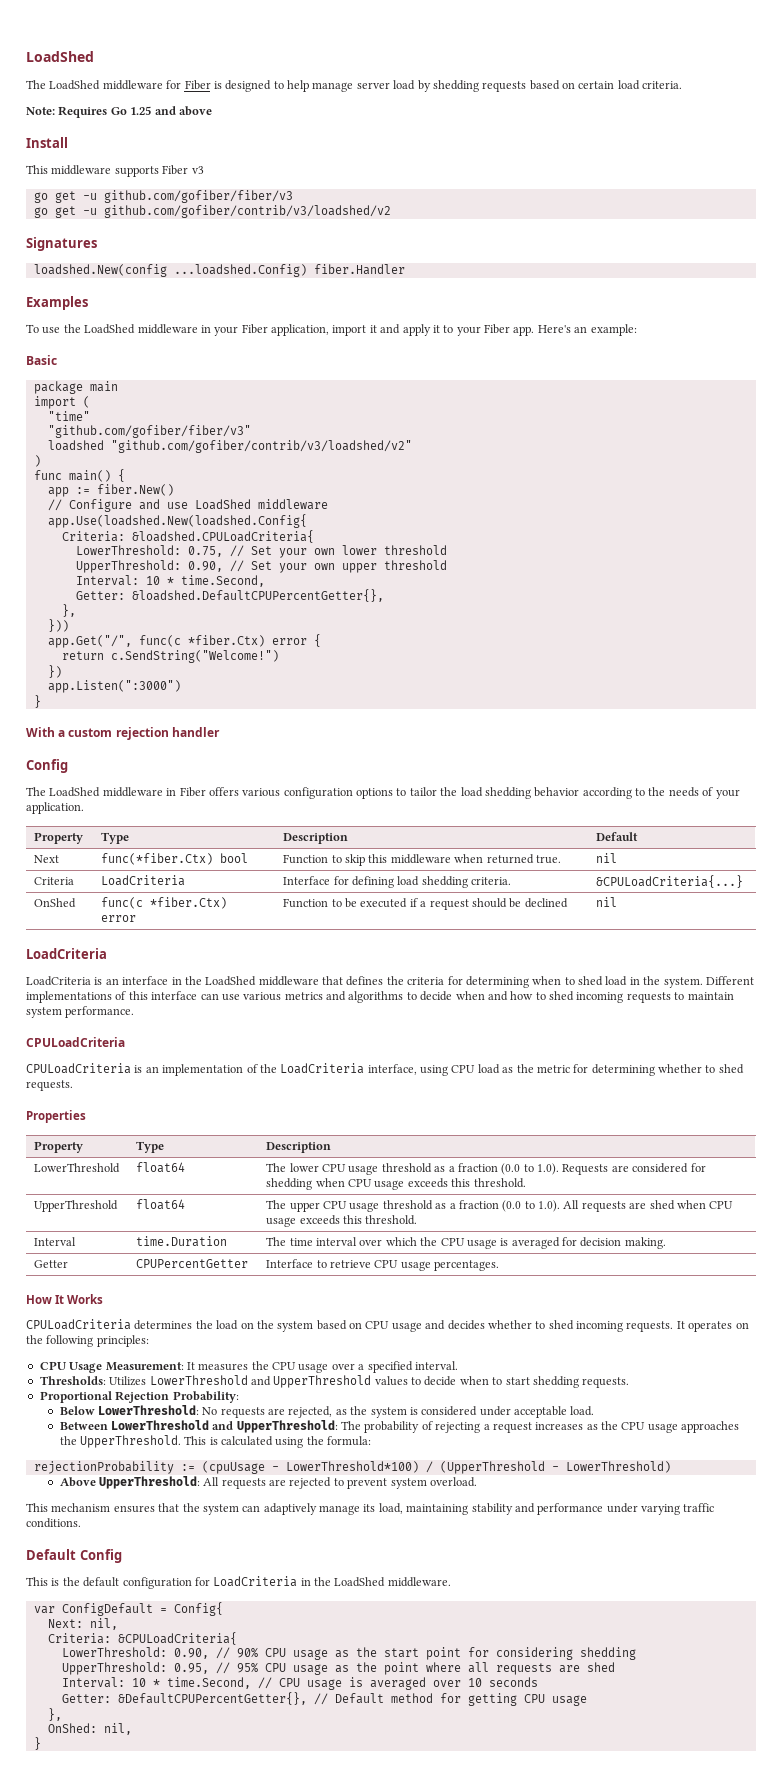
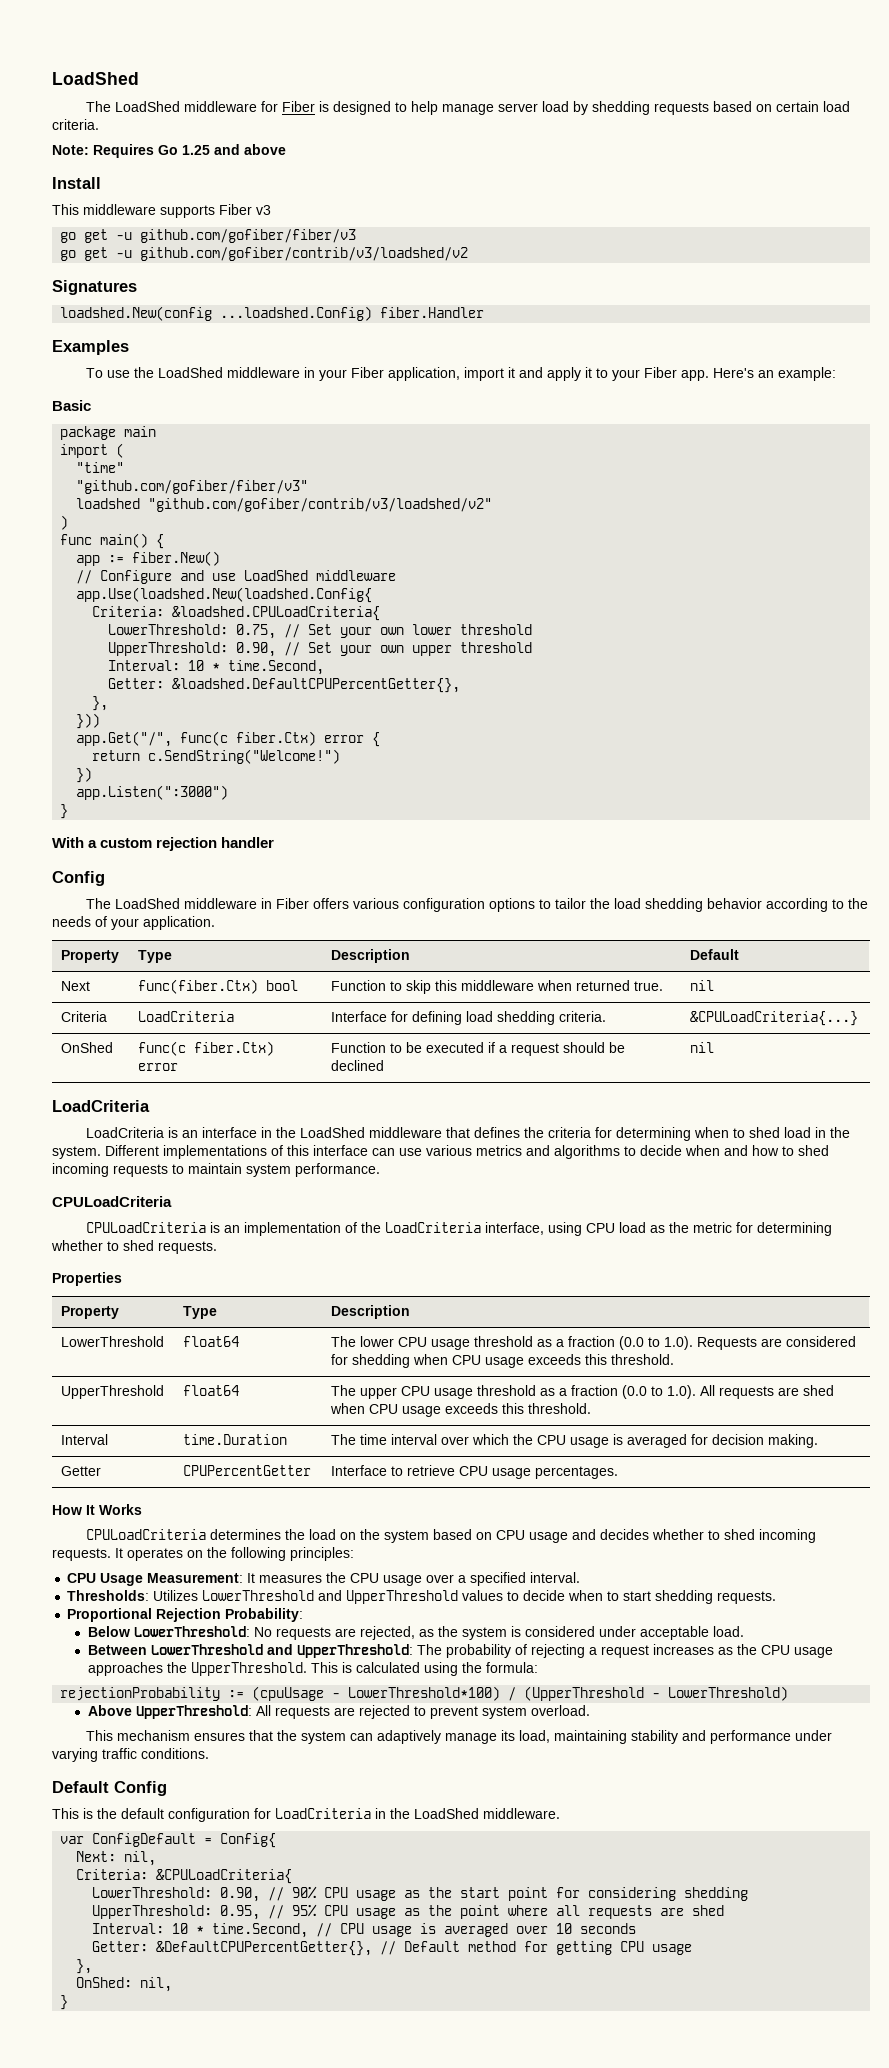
[187,635,265,647] *fiber.Ctx) -> [236,731,317,746] fiber.Ctx)
[101,853,214,865] func(*fiber.Ctx) -> [138,979,259,994] func(fiber.Ctx)
[150,897,228,909] *fiber.Ctx) -> [194,1041,275,1056] fiber.Ctx)

